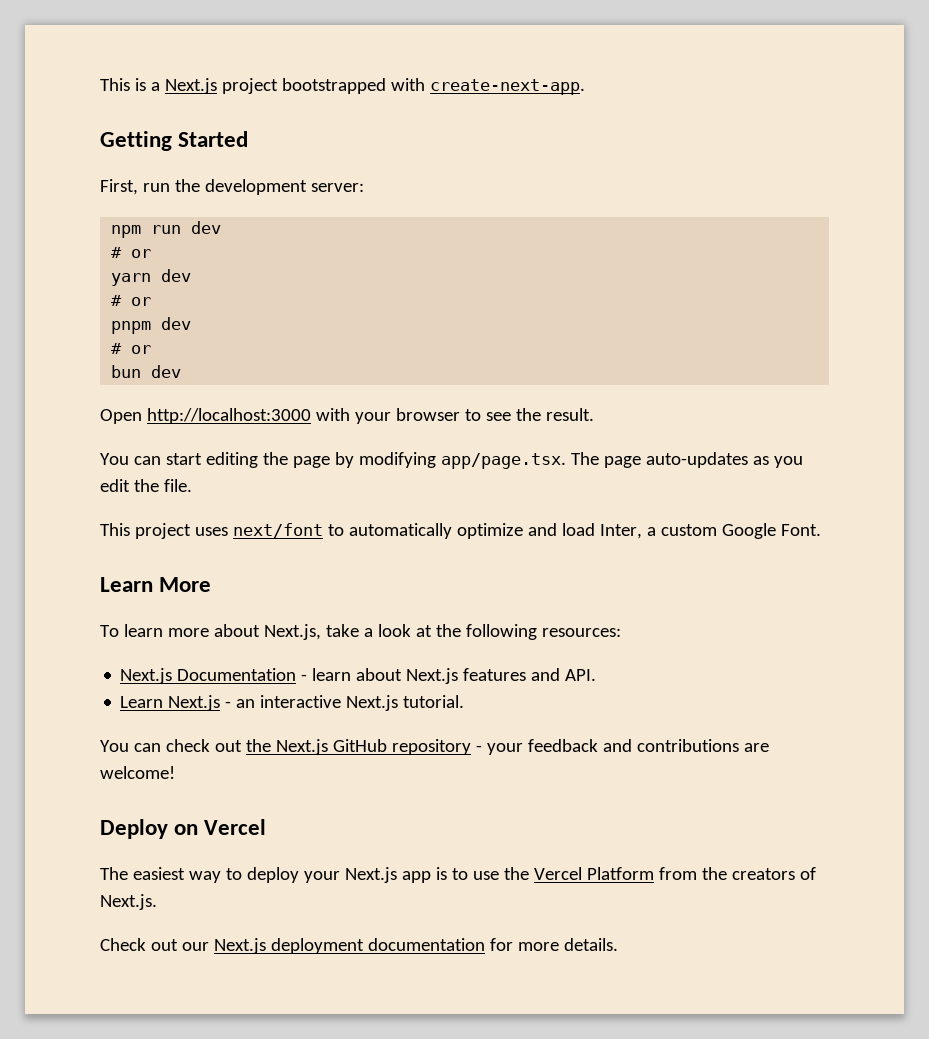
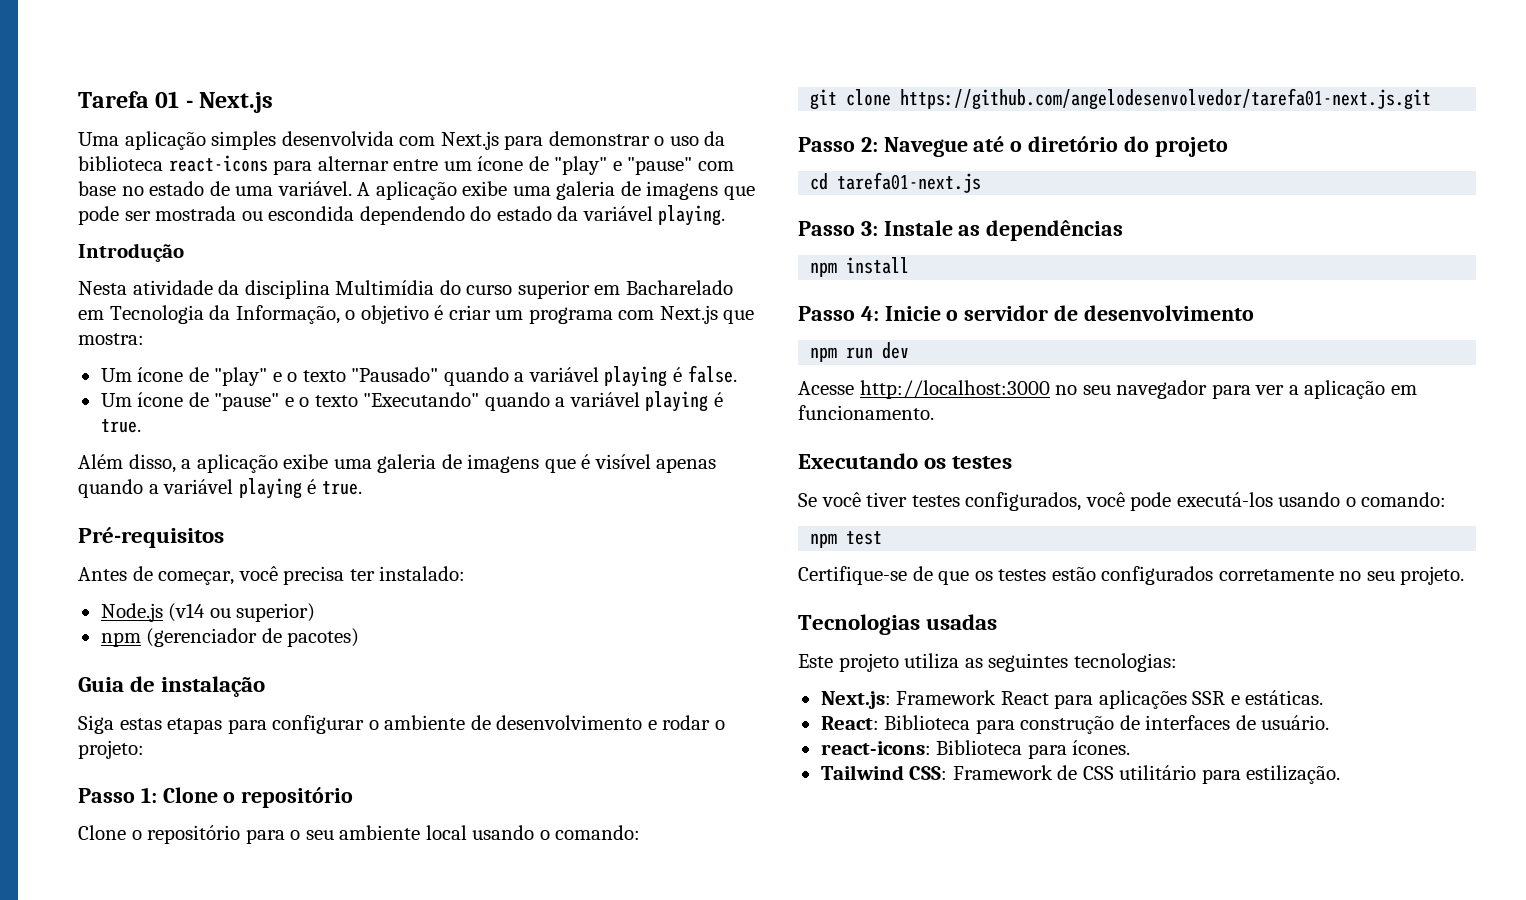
[100,78,585,95] [100,131,249,151] [100,179,364,195] [111,221,222,238] [111,247,152,258] [111,269,192,286] [111,295,152,306] [111,317,192,334] [111,343,152,354] [111,365,182,378] [100,408,594,424] [100,452,803,469] [100,479,192,492] [100,523,821,539] [100,577,212,592] [100,624,621,640] [120,668,597,684] [120,695,465,711] [100,739,769,755] [100,766,175,779] [100,819,267,839] [100,867,816,883] [100,894,157,910] [100,938,618,954] This is a Next.js project bootstrapped with create-next-app. // Getting Started // First, run the development server: // npm run dev // # or // yarn dev // # or // pnpm dev // # or // bun dev // Open http://localhost:3000 with your browser to see the result. // You can start editing the page by modifying app/page.tsx. The page auto-updates as you edit the file. // This project uses next/font to automatically optimize and load Inter, a custom Google Font. // Learn More // To learn more about Next.js, take a look at the following resources: // Next.js Documentation - learn about Next.js features and API. // Learn Next.js - an interactive Next.js tutorial. // You can check out the Next.js GitHub repository - your feedback and contributions are welcome! // Deploy on Vercel // The easiest way to deploy your Next.js app is to use the Vercel Platform from the creators of Next.js. // Check out our Next.js deployment documentation for more details. -> [78,91,274,113] [78,131,726,150] [78,155,734,175] [78,181,755,200] [78,205,726,226] [78,243,184,262] [78,280,733,299] [78,305,755,324] [78,333,144,345] [100,365,737,387] [100,391,723,412] [100,419,141,433] [78,454,717,473] [78,478,362,499] [78,527,224,548] [78,566,466,585] [100,603,316,622] [100,628,360,647] [78,676,266,697] [78,715,725,734] [78,740,144,759] [78,787,354,808] [78,825,641,844] [810,88,1432,110] [798,136,1228,157] [810,172,982,193] [798,220,1124,241] [810,257,910,277] [798,305,1254,321] [810,342,910,362] [798,380,1417,399] [798,405,934,420] [798,453,1013,469] [798,492,1447,511] [810,531,883,548] [798,566,1465,585] [798,614,998,635] [798,653,1177,672] [820,690,1324,709] [820,715,1330,734] [820,740,1131,759] [820,765,1341,784] Tarefa 01 - Next.js // Uma aplicação simples desenvolvida com Next.js para demonstrar o uso da biblioteca react-icons para alternar entre um ícone de "play" e "pause" com base no estado de uma variável. A aplicação exibe uma galeria de imagens que pode ser mostrada ou escondida dependendo do estado da variável playing. // Introdução // Nesta atividade da disciplina Multimídia do curso superior em Bacharelado em Tecnologia da Informação, o objetivo é criar um programa com Next.js que mostra: // Um ícone de "play" e o texto "Pausado" quando a variável playing é false. // Um ícone de "pause" e o texto "Executando" quando a variável playing é true. // Além disso, a aplicação exibe uma galeria de imagens que é visível apenas quando a variável playing é true. // Pré-requisitos // Antes de começar, você precisa ter instalado: // Node.js (v14 ou superior) // npm (gerenciador de pacotes) // Guia de instalação // Siga estas etapas para configurar o ambiente de desenvolvimento e rodar o projeto: // Passo 1: Clone o repositório // Clone o repositório para o seu ambiente local usando o comando: // git clone https://github.com/angelodesenvolvedor/tarefa01-next.js.git // Passo 2: Navegue até o diretório do projeto // cd tarefa01-next.js // Passo 3: Instale as dependências // npm install // Passo 4: Inicie o servidor de desenvolvimento // npm run dev // Acesse http://localhost:3000 no seu navegador para ver a aplicação em funcionamento. // Executando os testes // Se você tiver testes configurados, você pode executá-los usando o comando: // npm test // Certifique-se de que os testes estão configurados corretamente no seu projeto. // Tecnologias usadas // Este projeto utiliza as seguintes tecnologias: // Next.js: Framework React para aplicações SSR e estáticas. // React: Biblioteca para construção de interfaces de usuário. // react-icons: Biblioteca para ícones. // Tailwind CSS: Framework de CSS utilitário para estilização.

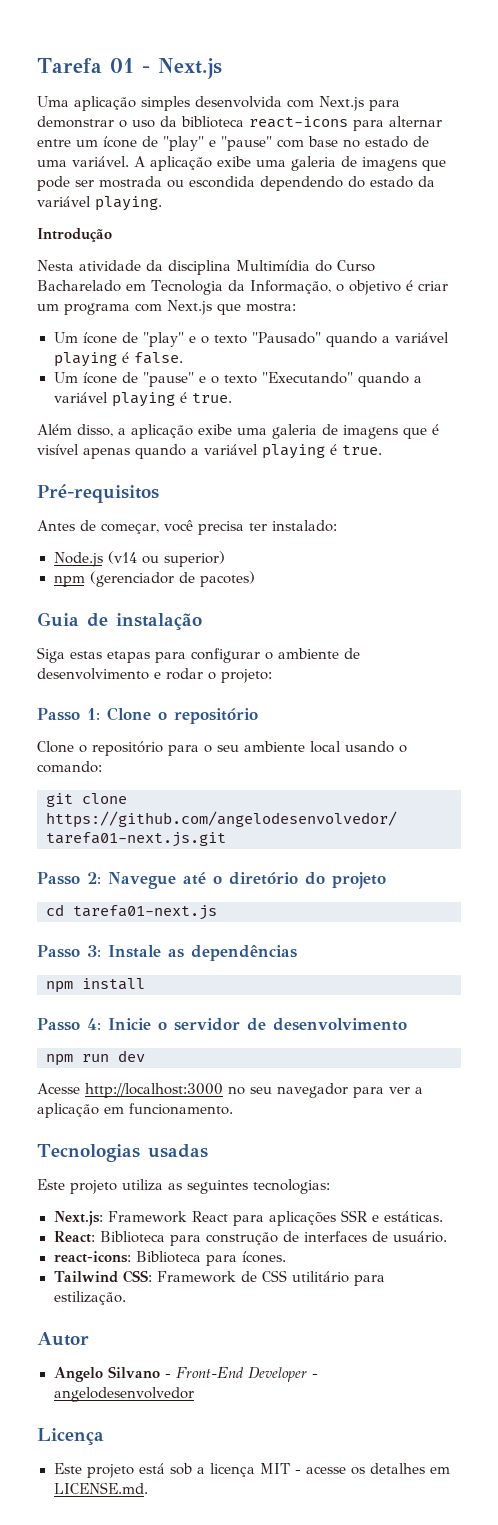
[466,280,621,299] curso superior em -> [337,260,375,272] Curso
[798,453,1013,469] [798,492,1447,511] [810,531,883,548] [798,566,1465,585] // Executando os testes // Se você tiver testes configurados, você pode executá-los usando o comando: // npm test // Certifique-se de que os testes estão configurados corretamente no seu projeto. -> (233, 1109) none
(1341, 774) none -> [37,1332,89,1346] [53,1366,318,1382] [53,1387,194,1402] [37,1428,104,1445] [53,1463,450,1478] [53,1482,148,1494] // Autor // Angelo Silvano - Front-End Developer - angelodesenvolvedor // Licença // Este projeto está sob a licença MIT - acesse os detalhes em LICENSE.md.

